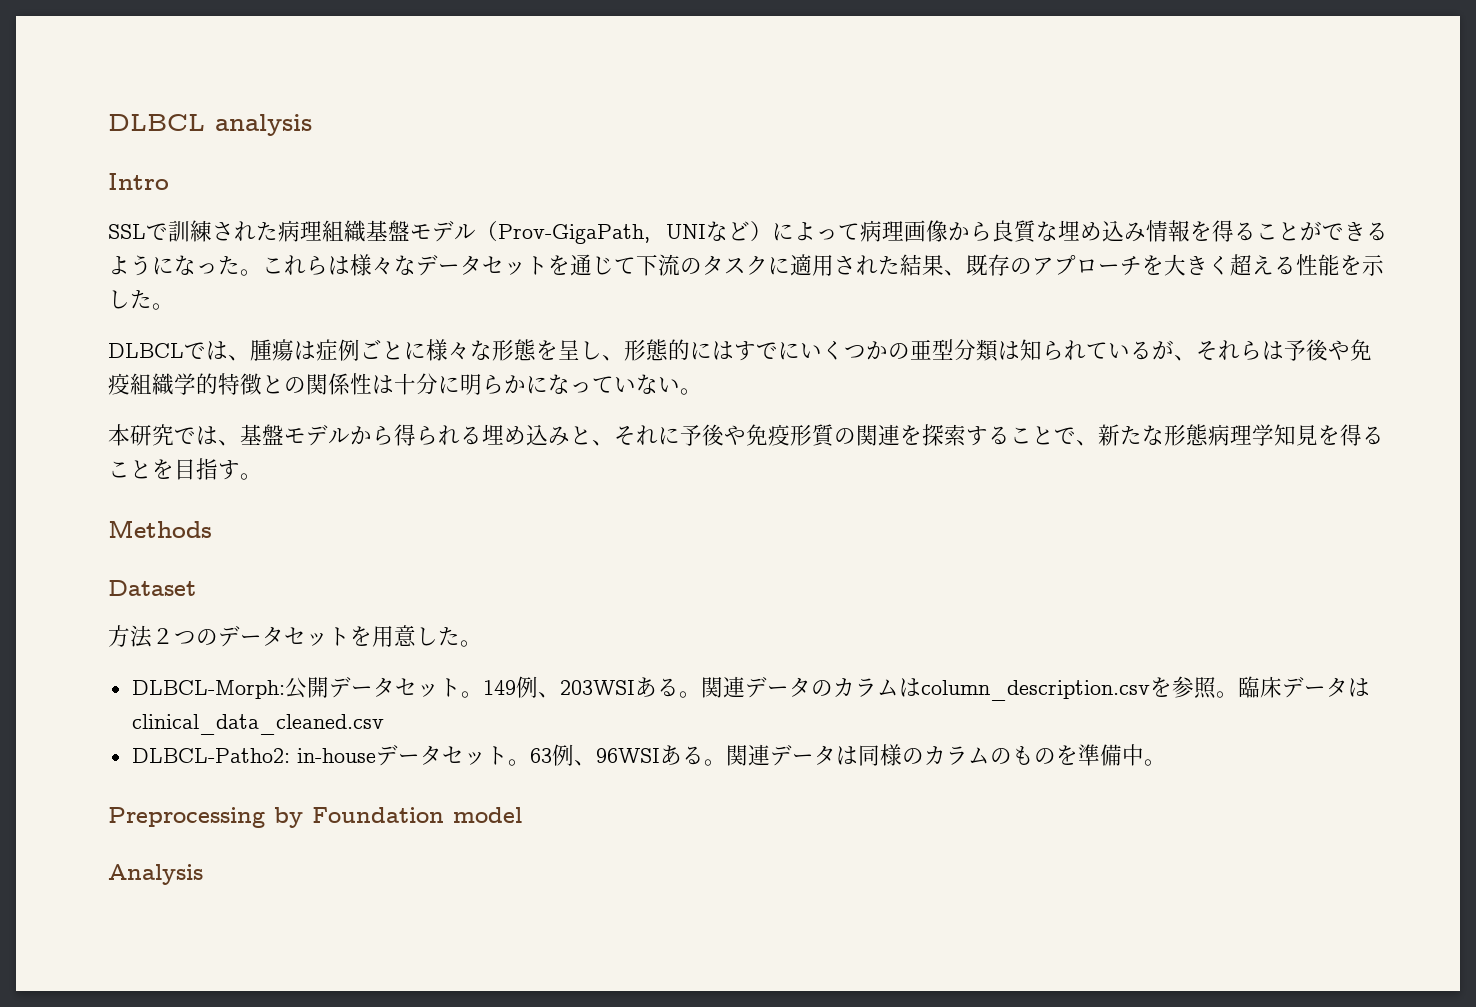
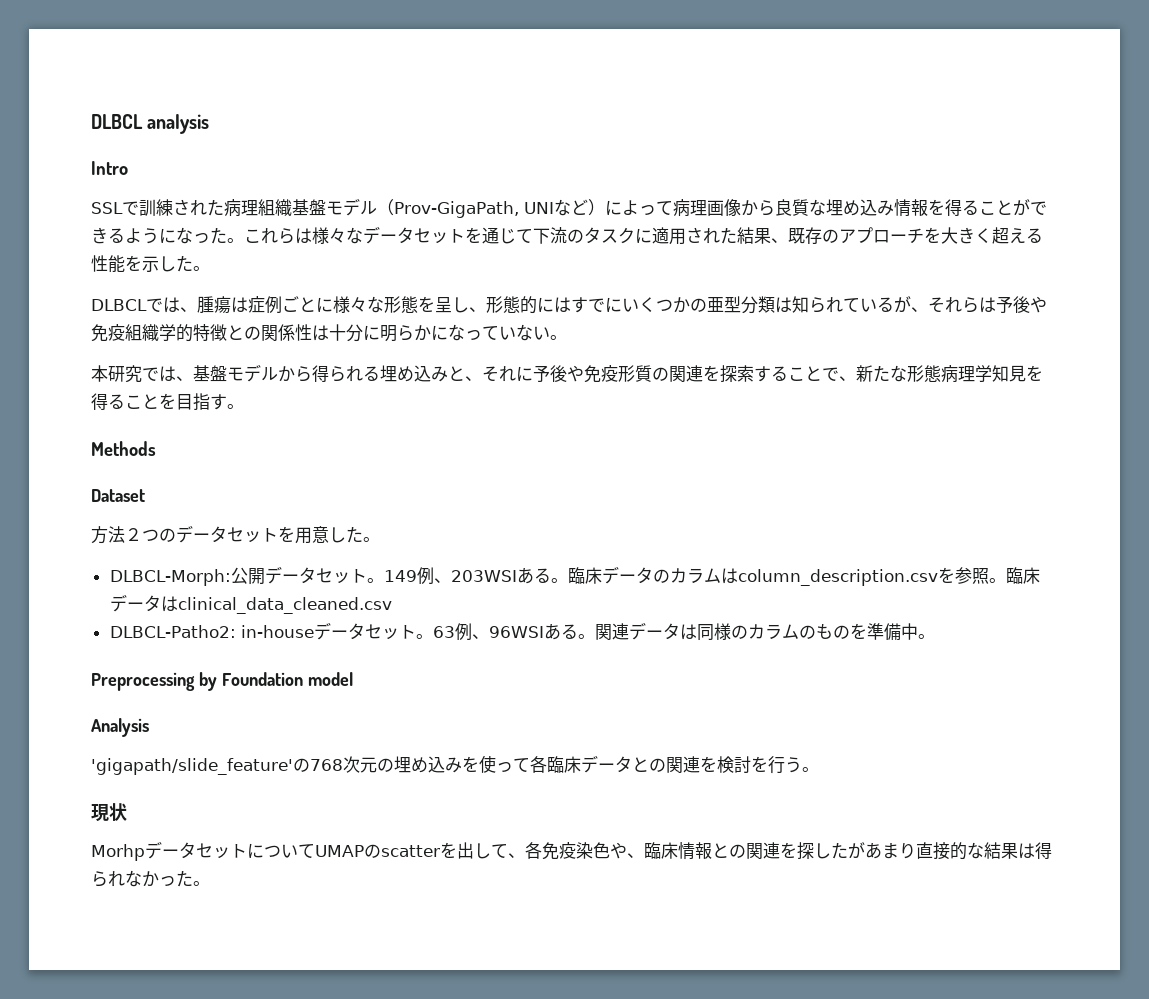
[700,676,745,698] 関連 -> [567,567,602,584] 臨床
(203, 874) none -> [91,755,819,775] [91,803,127,822] [91,841,1052,861] [91,870,210,887] // 'gigapath/slide_feature'の768次元の埋め込みを使って各臨床データとの関連を検討を行う。 // 現状 // MorhpデータセットについてUMAPのscatterを出して、各免疫染色や、臨床情報との関連を探したがあまり直接的な結果は得られなかった。

